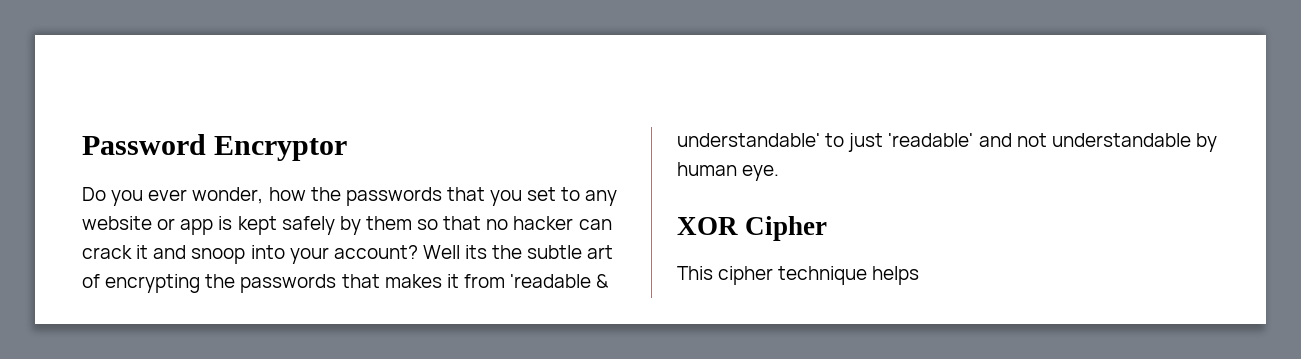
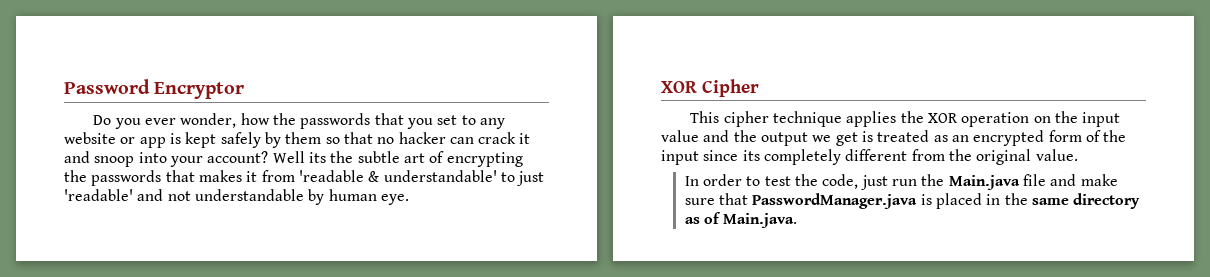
[872,266,920,285] helps -> [846,111,1121,127] [661,130,1127,146] [661,149,1078,165] [684,174,1118,190] [684,193,1141,209] [684,212,798,228] applies the XOR operation on the input value and the output we get is treated as an encrypted form of the input since its completely different from the original value. // In order to test the code, just run the Main.java file and make sure that PasswordManager.java is placed in the same directory as of Main.java.

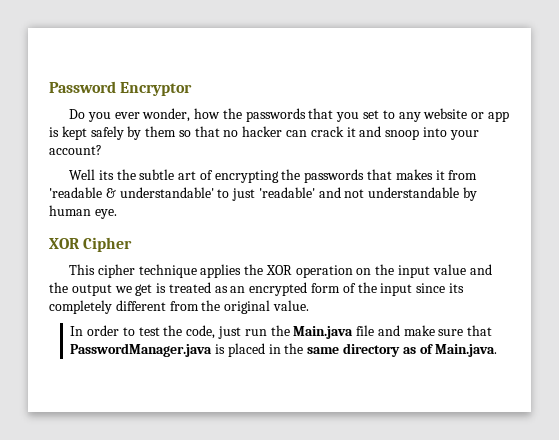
(269, 157) none -> (102, 150) //

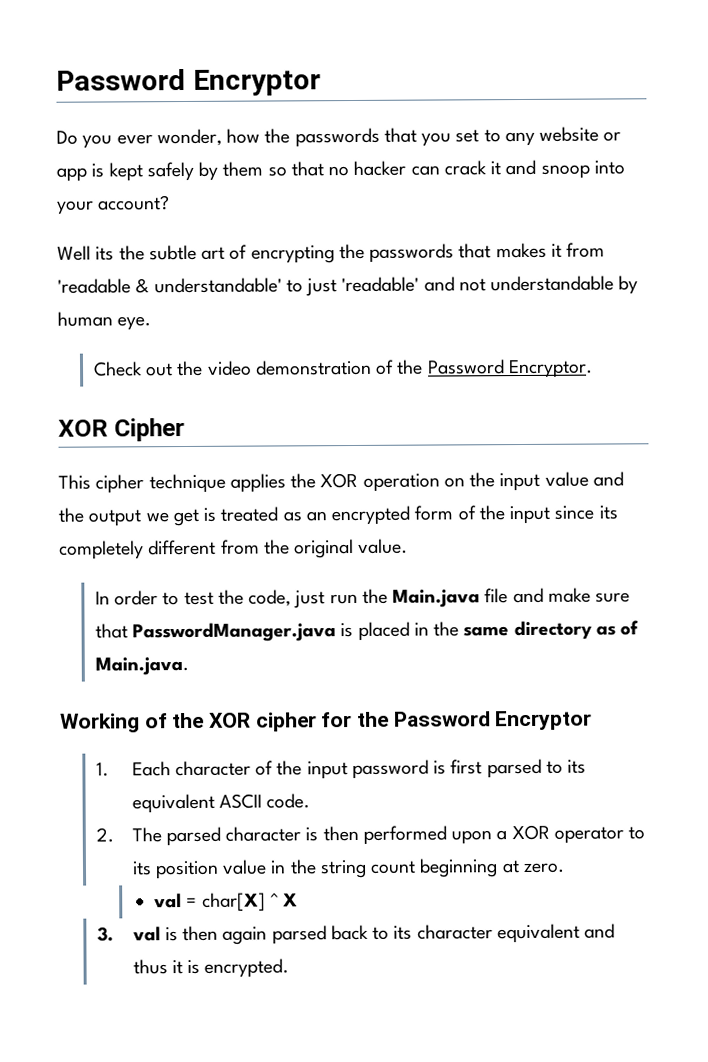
(117, 214) none -> [92,359,593,379] // Check out the video demonstration of the Password Encryptor.
(498, 350) none -> [60,710,593,733] [95,758,587,780] [131,793,311,814] [95,824,646,847] [131,858,565,880] [154,892,299,912] [96,923,616,945] [132,958,290,978] // Working of the XOR cipher for the Password Encryptor // 1. Each character of the input password is first parsed to its equivalent ASCII code. // 2. The parsed character is then performed upon a XOR operator to its position value in the string count beginning at zero. // val = char[X] ^ X // 3. val is then again parsed back to its character equivalent and thus it is encrypted.

